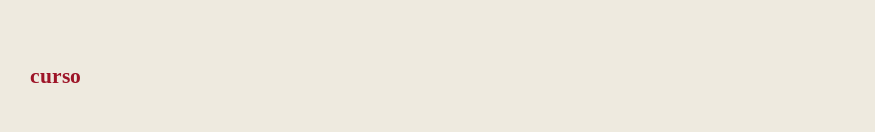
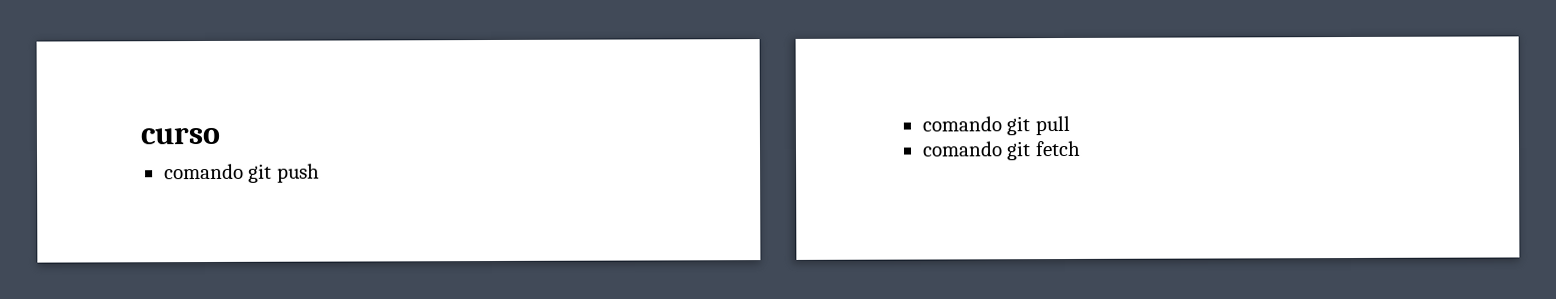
(81, 78) none -> [163,163,320,183] [921,115,1070,136] [921,140,1081,161] // comando git push // comando git pull // comando git fetch

